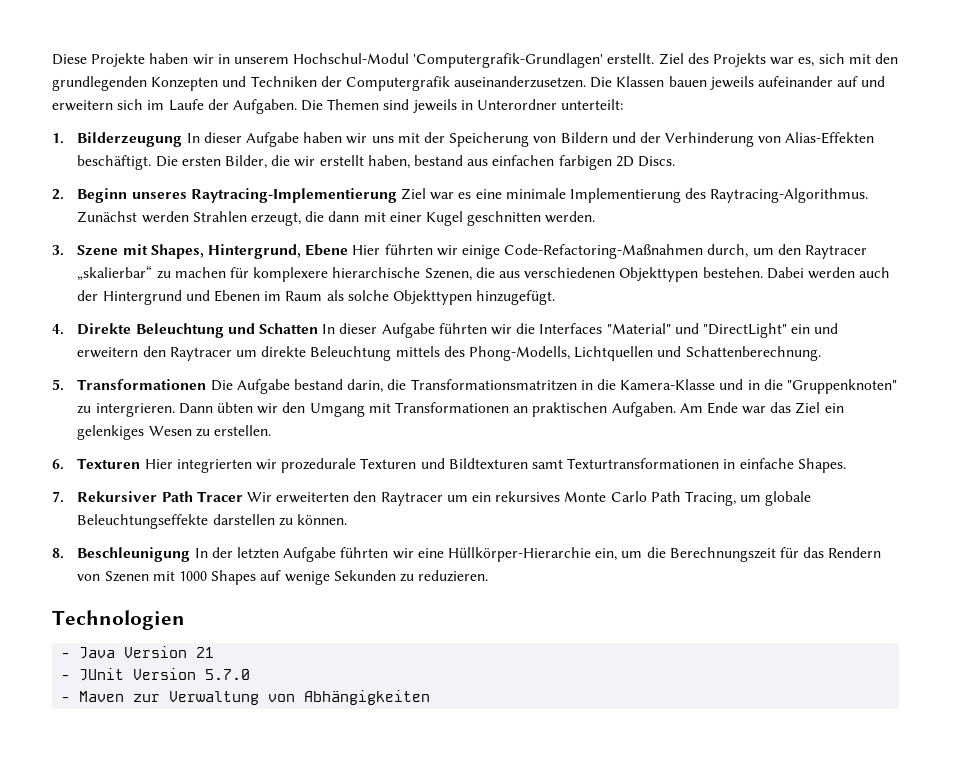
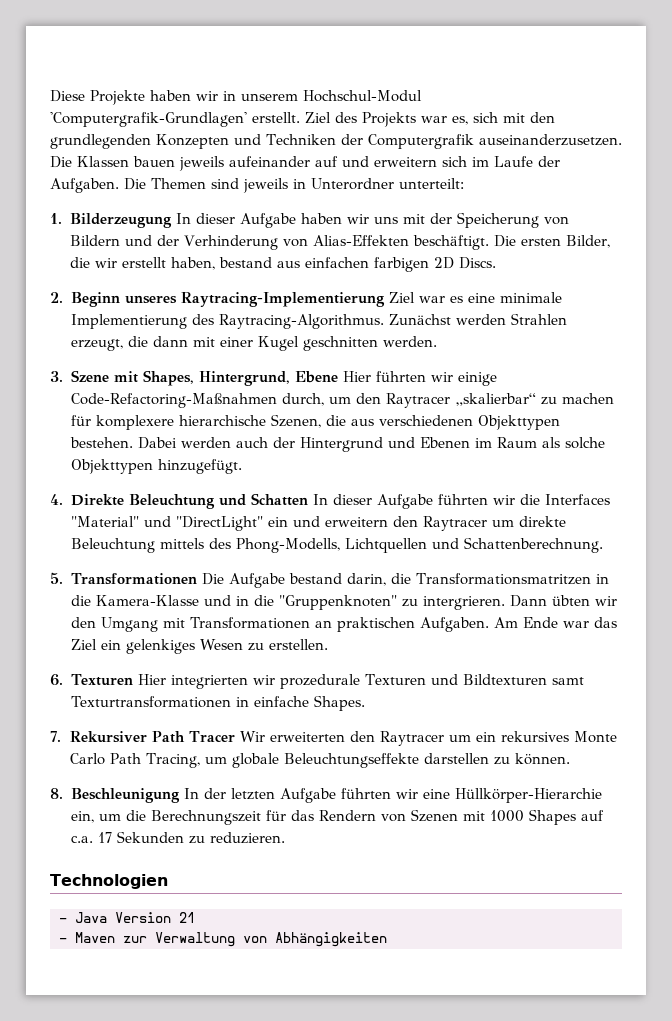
[284,571,330,585] wenige -> [70,832,112,843] c.a. 17
[61,668,251,681] // - JUnit Version 5.7.0 -> (195, 917) none

